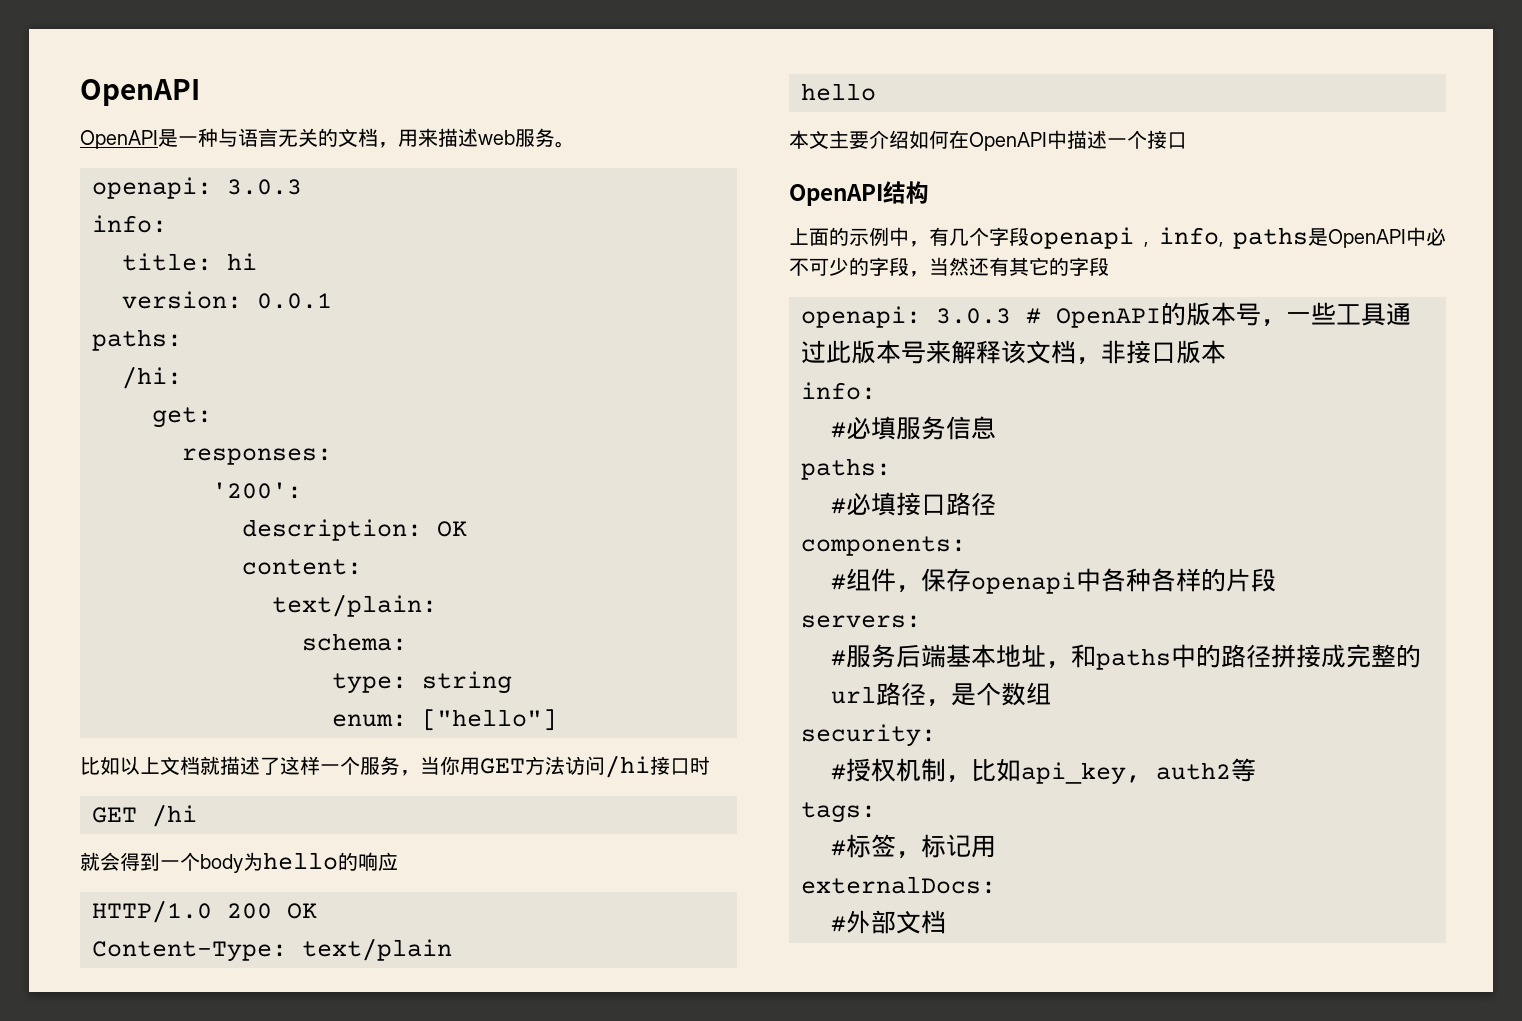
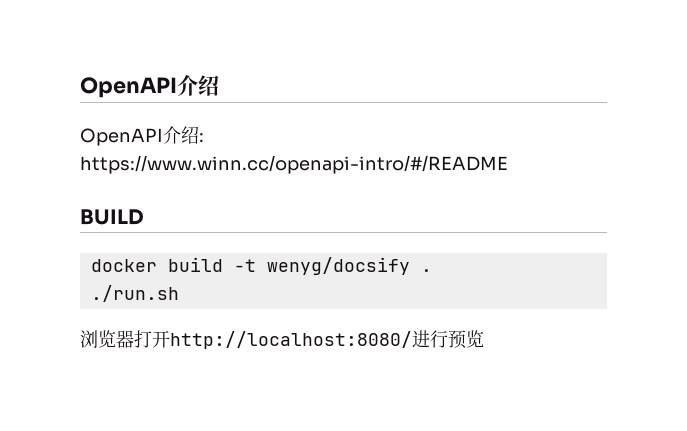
[80,79,200,106] [80,128,575,149] [92,177,302,199] [92,215,167,233] [122,253,257,271] [122,291,332,309] [92,329,182,351] [122,366,182,389] [152,407,212,428] [182,448,332,465] [212,482,302,499] [242,519,467,541] [242,559,362,575] [272,594,437,617] [302,633,407,651] [332,671,512,694] [332,709,557,731] [80,755,710,778] [92,804,197,827] [80,852,398,873] [92,900,317,923] [92,938,452,962] [801,83,876,101] [789,130,1187,151] [789,181,929,206] [789,227,1446,249] [789,257,1109,277] [801,302,1411,328] [801,340,1226,365] [801,382,876,400] [831,416,996,440] [801,458,891,480] [831,492,996,516] [801,536,966,556] [831,568,1276,594] [801,615,921,628] [831,644,1421,670] [831,682,1051,707] [801,724,936,747] [831,758,1256,785] [801,802,876,823] [831,834,996,859] [801,876,996,894] [831,910,946,934] OpenAPI // OpenAPI是一种与语言无关的文档，用来描述web服务。 // openapi: 3.0.3 // info: // title: hi // version: 0.0.1 // paths: // /hi: // get: // responses: // '200': // description: OK // content: // text/plain: // schema: // type: string // enum: ["hello"] // 比如以上文档就描述了这样一个服务，当你用GET方法访问/hi接口时 // GET /hi // 就会得到一个body为hello的响应 // HTTP/1.0 200 OK // Content-Type: text/plain // hello // 本文主要介绍如何在OpenAPI中描述一个接口 // OpenAPI结构 // 上面的示例中，有几个字段openapi , info, paths是OpenAPI中必不可少的字段，当然还有其它的字段 // openapi: 3.0.3 # OpenAPI的版本号，一些工具通过此版本号来解释该文档，非接口版本 // info: // #必填服务信息 // paths: // #必填接口路径 // components: // #组件，保存openapi中各种各样的片段 // servers: // #服务后端基本地址，和paths中的路径拼接成完整的url路径，是个数组 // security: // #授权机制，比如api_key, auth2等 // tags: // #标签，标记用 // externalDocs: // #外部文档 -> [80,75,219,98] [80,126,204,146] [80,155,508,174] [80,209,144,225] [90,257,432,275] [90,285,179,302] [80,330,484,349] OpenAPI介绍 // OpenAPI介绍: https://www.winn.cc/openapi-intro/#/README // BUILD // docker build -t wenyg/docsify . // ./run.sh // 浏览器打开http://localhost:8080/进行预览

